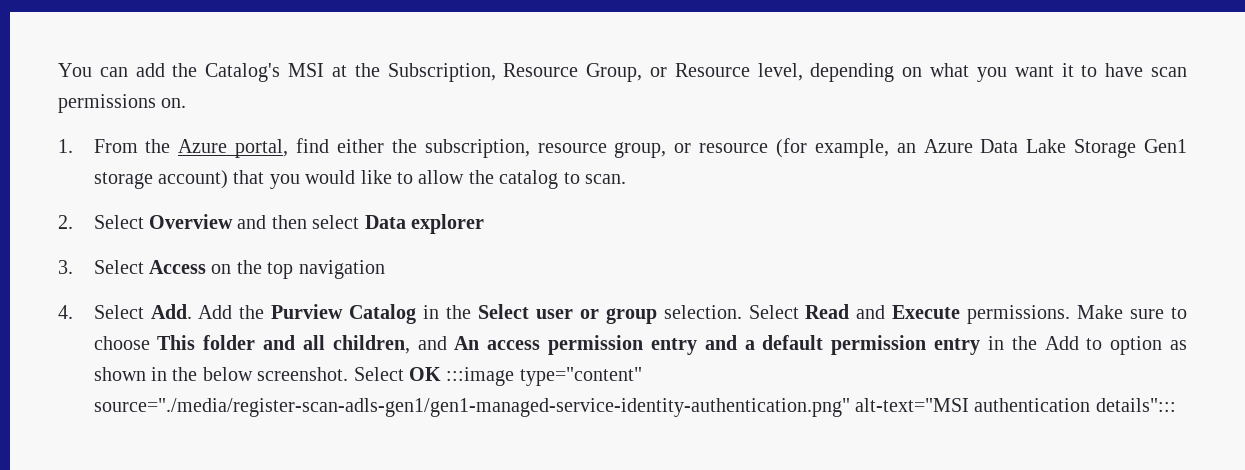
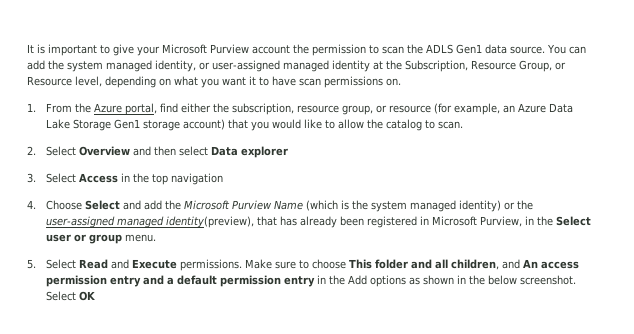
[58,63,325,82] You can add the Catalog's MSI -> [27,44,586,56] [27,60,370,72] It is important to give your Microsoft Purview account the permission to scan the ADLS Gen1 data source. You can add the system managed identity, or user-assigned managed identity
[211,264,232,274] on -> [120,173,130,182] in
[93,304,417,324] Select Add. Add the Purview Catalog -> [45,200,533,212] [45,216,522,228] Choose Select and add the Microsoft Purview Name (which is the system managed identity) or the user-assigned managed identity(preview), that has already been registered in Microsoft Purview,
[663,305,742,319] selection. -> [124,234,156,242] [27,259,36,269] menu. // 5.
[1086,336,1163,355] to option -> [369,275,406,287] options
[446,367,642,386] [93,398,1176,417] :::image type="content" source="./media/register-scan-adls-gen1/gen1-managed-service-identity-authentication.png" alt-text="MSI authentication details"::: -> (95, 296) none

